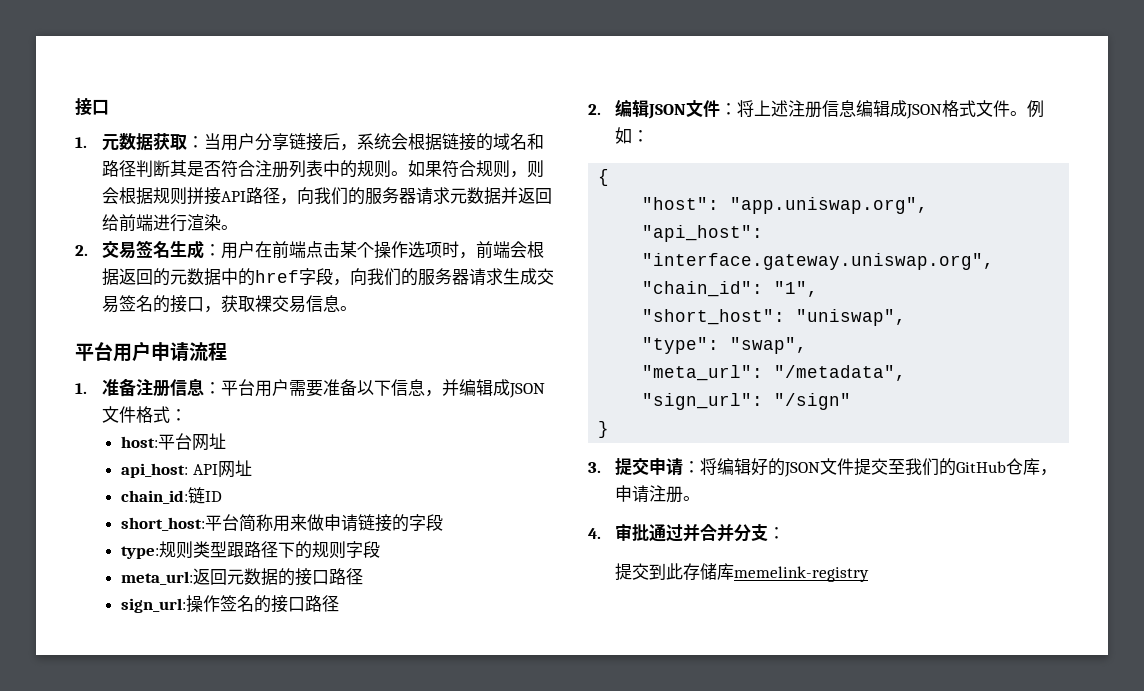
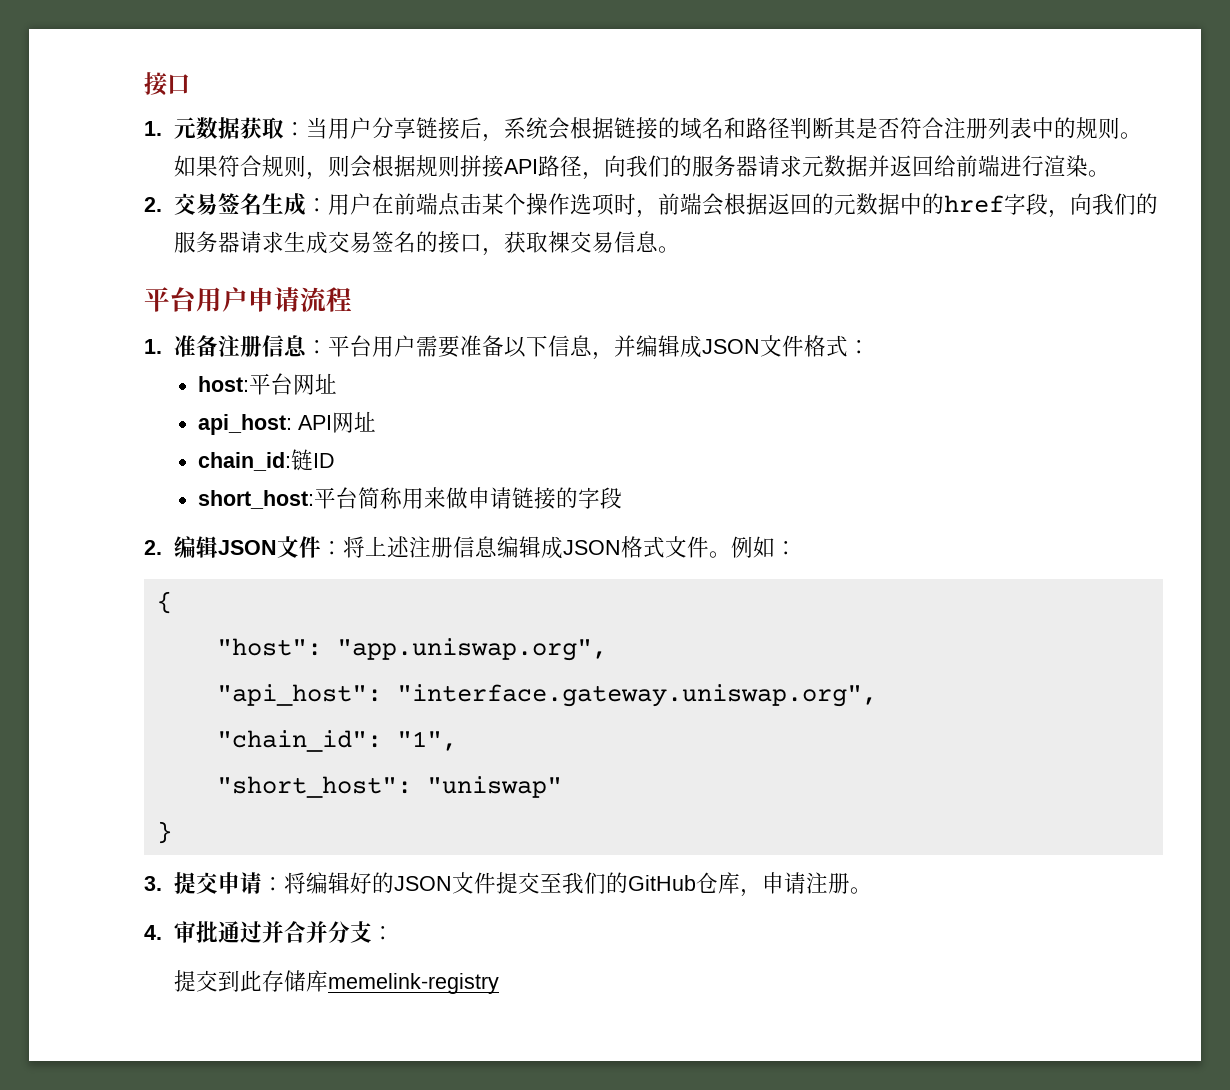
[120,541,380,559] [120,568,363,586] [120,595,339,613] // type:规则类型跟路径下的规则字段 // meta_url:返回元数据的接口路径 // sign_url:操作签名的接口路径 -> (622, 498) none
[796,309,907,326] [642,337,808,354] [642,365,907,381] [642,393,852,410] "uniswap", // "type": "swap", // "meta_url": "/metadata", // "sign_url": "/sign" -> [426,776,562,798] "uniswap"

